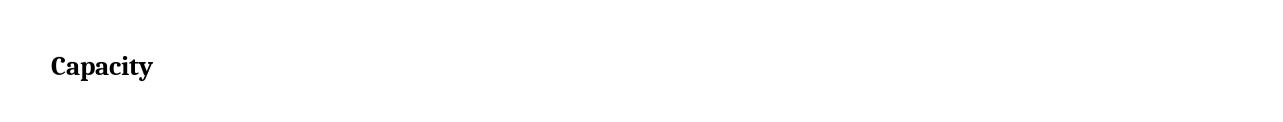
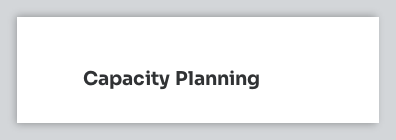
(155, 68) none -> [175,70,261,90] Planning

